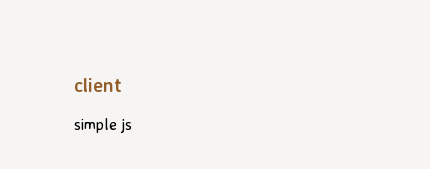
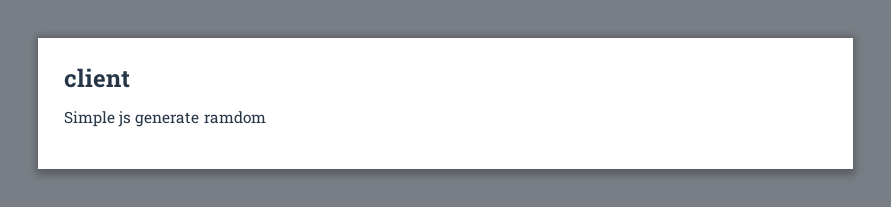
[74,118,133,133] simple js -> [64,111,266,127] Simple js generate ramdom

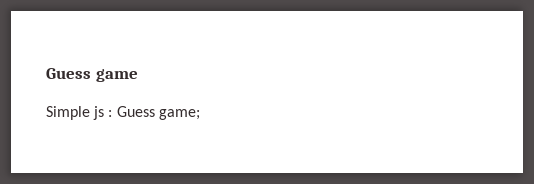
[64,68,130,88] client -> [46,68,138,82] Guess game
[135,111,266,127] generate ramdom -> [108,106,200,120] : Guess game;

